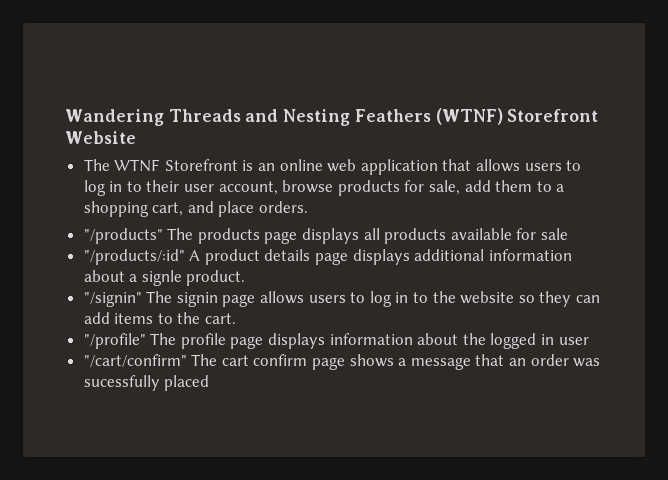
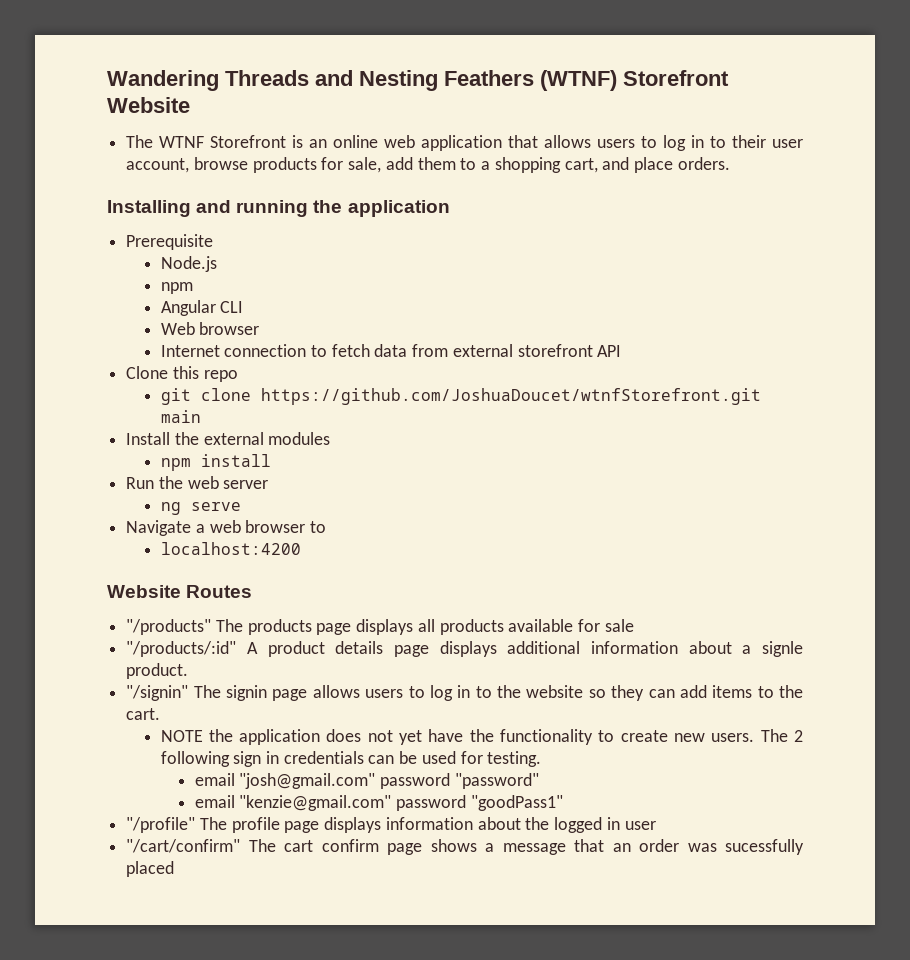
(309, 207) none -> [107,200,450,217] [126,234,214,250] [160,256,217,272] [160,282,193,294] [160,300,244,316] [160,322,260,335] [160,344,622,357] [126,366,238,382] [160,388,761,405] [160,410,201,423] [126,432,331,445] [160,454,271,471] [126,476,269,489] [160,502,241,515] [126,520,327,536] [160,542,301,555] [107,585,253,598] // Installing and running the application // Prerequisite // Node.js // npm // Angular CLI // Web browser // Internet connection to fetch data from external storefront API // Clone this repo // git clone https://github.com/JoshuaDoucet/wtnfStorefront.git main // Install the external modules // npm install // Run the web server // ng serve // Navigate a web browser to // localhost:4200 // Website Routes
(237, 318) none -> [160,729,804,745] [160,751,542,767] [194,773,539,789] [194,795,563,811] // NOTE the application does not yet have the functionality to create new users. The 2 following sign in credentials can be used for testing. // email "josh@gmail.com" password "password" // email "kenzie@gmail.com" password "goodPass1"

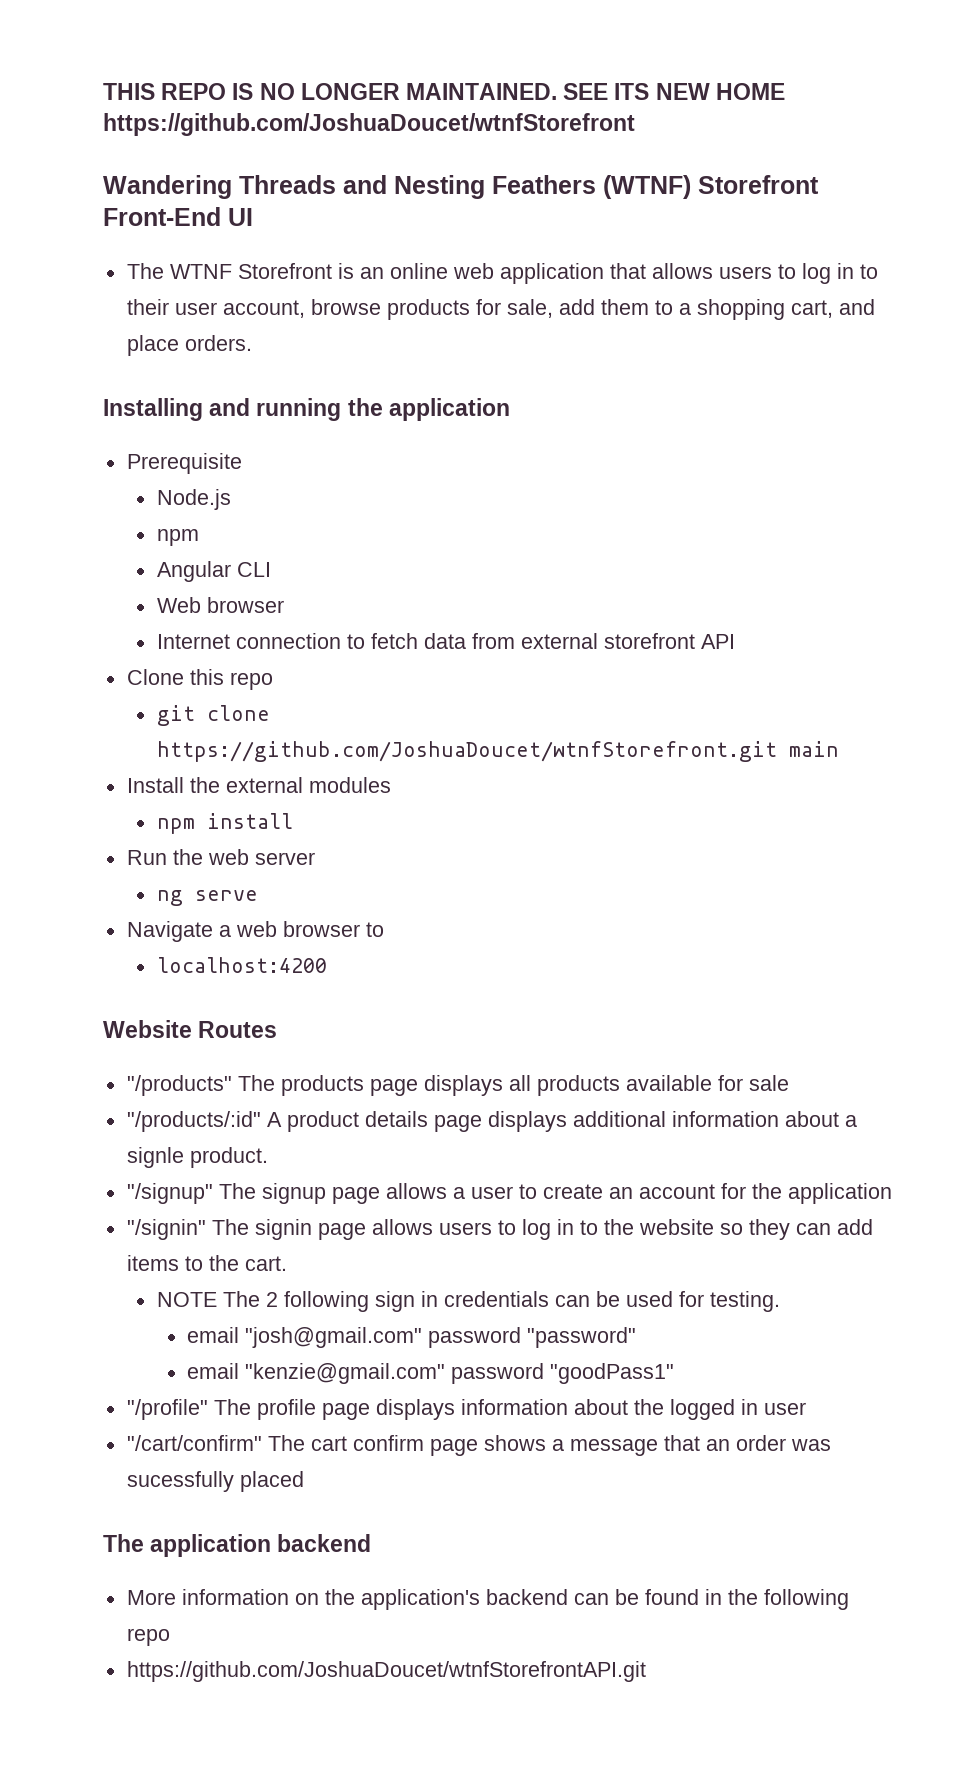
(107, 80) none -> [103,83,785,100] [103,113,635,136] THIS REPO IS NO LONGER MAINTAINED. SEE ITS NEW HOME https://github.com/JoshuaDoucet/wtnfStorefront //
[107,97,190,113] Website -> [103,207,253,226] Front-End UI
(189, 671) none -> [126,1183,892,1204] // "/signup" The signup page allows a user to create an account for the application
[208,729,755,745] the application does not yet have the functionality to create new users. -> (217, 1299) none
(175, 869) none -> [103,1534,372,1557] [126,1589,849,1610] [126,1628,170,1646] [126,1661,646,1682] // The application backend // More information on the application's backend can be found in the following repo // https://github.com/JoshuaDoucet/wtnfStorefrontAPI.git

